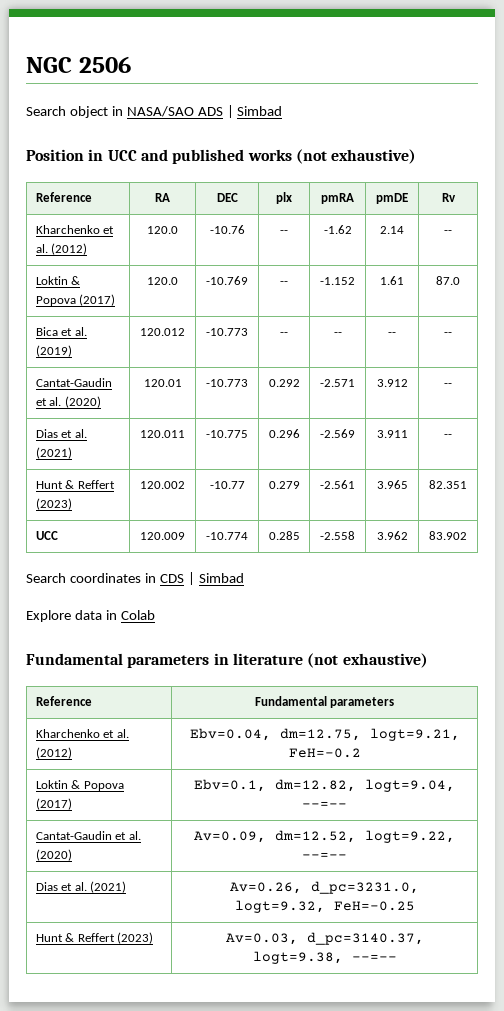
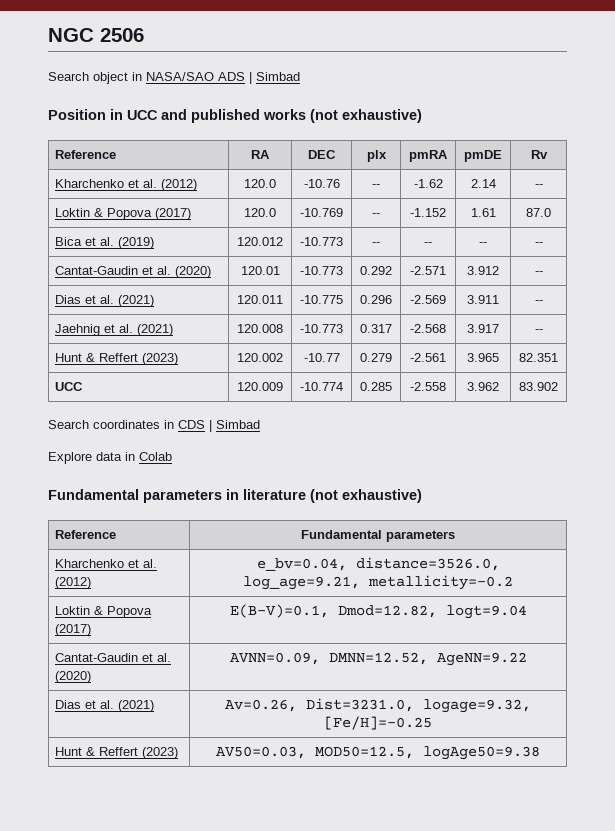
(452, 436) none -> [54,324,173,336] [237,324,283,333] [300,324,343,333] [360,324,392,333] [410,324,446,333] [467,324,499,333] [534,329,543,333] // Jaehnig et al. (2021) | 120.008 | -10.773 | 0.317 | -2.568 | 3.917 | --
[189,728,460,741] [288,748,361,758] [35,780,124,791] [35,798,72,810] [194,779,455,792] [302,801,347,808] [35,831,141,840] [35,849,72,861] [194,830,455,843] [302,852,347,859] Ebv=0.04, dm=12.75, logt=9.21, FeH=-0.2 // Loktin & Popova (2017) | Ebv=0.1, dm=12.82, logt=9.04, --=-- // Cantat-Gaudin et al. (2020) | Av=0.09, dm=12.52, logt=9.22, --=-- -> [256,557,500,571] [243,575,513,590] [54,606,152,618] [54,624,91,636] [229,604,527,619] [54,653,171,662] [54,671,91,683] [229,652,527,666] e_bv=0.04, distance=3526.0, log_age=9.21, metallicity=-0.2 // Loktin & Popova (2017) | E(B-V)=0.1, Dmod=12.82, logt=9.04 // Cantat-Gaudin et al. (2020) | AVNN=0.09, DMNN=12.52, AgeNN=9.22
[311,881,419,894] [234,900,415,913] [35,932,154,944] [225,932,424,945] [252,951,397,964] d_pc=3231.0, logt=9.32, FeH=-0.25 // Hunt & Reffert (2023) | Av=0.03, d_pc=3140.37, logt=9.38, --=-- -> [306,698,531,713] [324,716,432,730] [54,747,178,759] [216,746,540,760] Dist=3231.0, logage=9.32, [Fe/H]=-0.25 // Hunt & Reffert (2023) | AV50=0.03, MOD50=12.5, logAge50=9.38

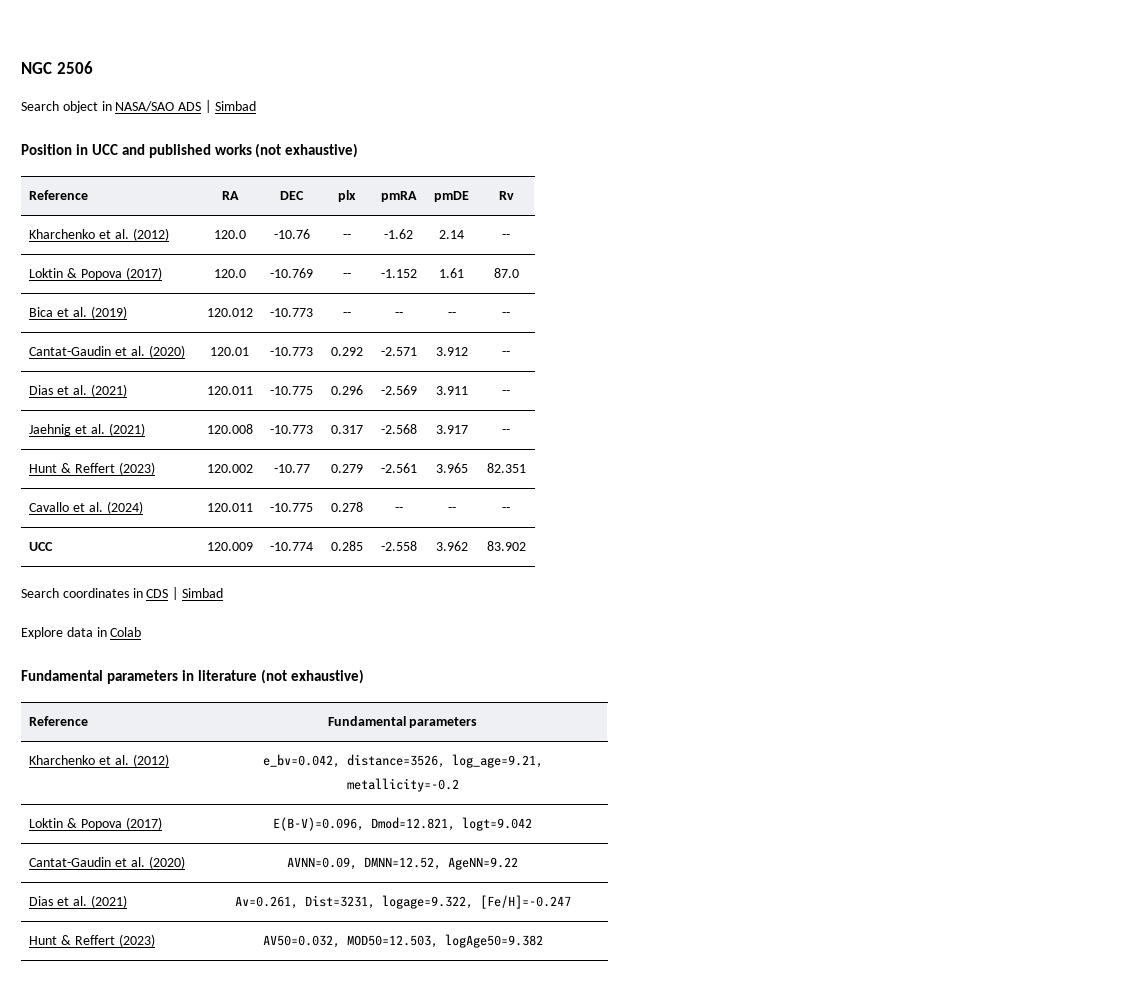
(558, 357) none -> [29,501,143,514] [206,503,253,512] [270,503,313,512] [330,502,363,512] [394,507,403,512] [447,507,456,512] [502,507,510,512] // Cavallo et al. (2024) | 120.011 | -10.775 | 0.278 | -- | -- | --
[256,557,500,571] e_bv=0.04, distance=3526.0, -> [262,754,445,768] e_bv=0.042, distance=3526,
[229,604,527,619] E(B-V)=0.1, Dmod=12.82, logt=9.04 -> [273,817,532,831] E(B-V)=0.096, Dmod=12.821, logt=9.042
[225,698,531,713] [324,716,432,730] [54,747,178,759] [216,746,540,760] Av=0.26, Dist=3231.0, logage=9.32, [Fe/H]=-0.25 // Hunt & Reffert (2023) | AV50=0.03, MOD50=12.5, logAge50=9.38 -> [234,895,571,909] [29,934,155,947] [262,934,543,948] Av=0.261, Dist=3231, logage=9.322, [Fe/H]=-0.247 // Hunt & Reffert (2023) | AV50=0.032, MOD50=12.503, logAge50=9.382

